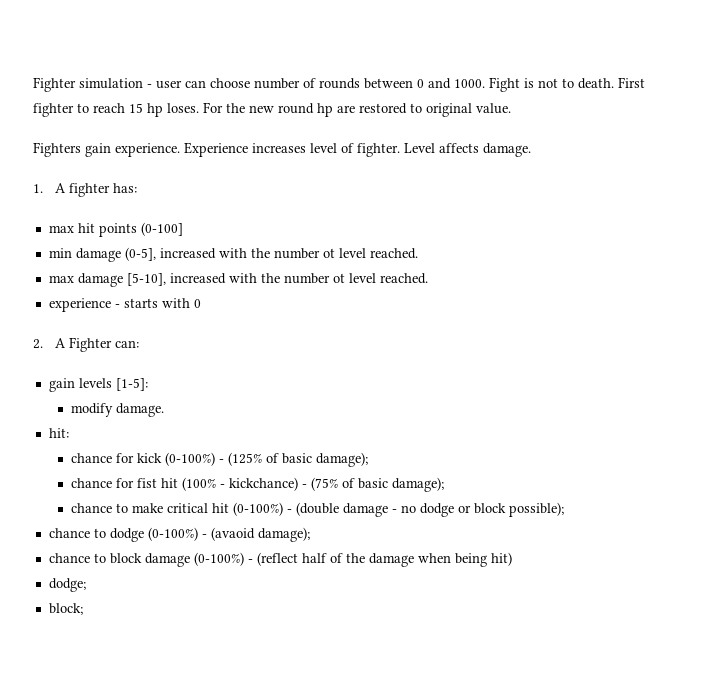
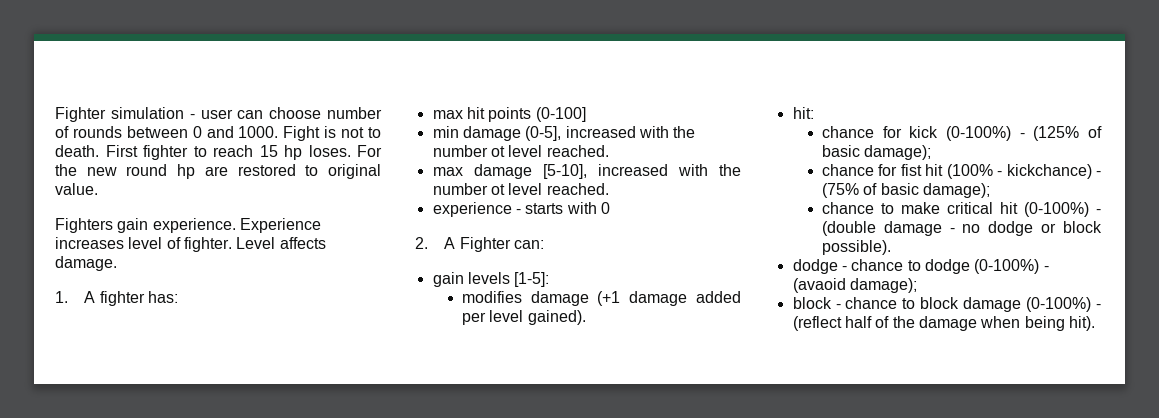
[71,403,165,417] modify damage. -> [461,291,741,306] [461,310,586,325] modifies damage (+1 damage added per level gained).
[509,502,565,517] possible); // -> [821,240,891,255] [792,259,847,274] possible). // dodge -
(310, 534) none -> [792,297,841,309] block -
[490,552,512,566] [48,578,86,592] [48,603,83,615] hit) // dodge; // block; -> [1068,316,1095,331] hit).

